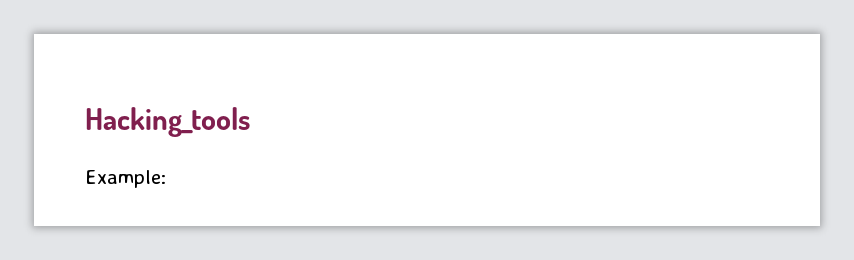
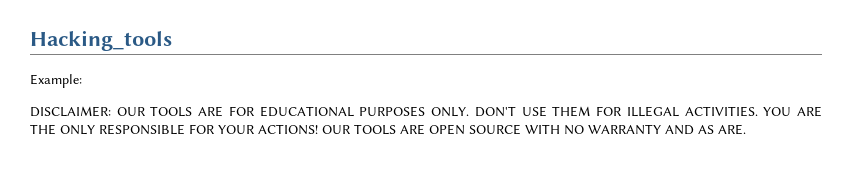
(166, 179) none -> [30,106,823,117] [30,124,746,135] // DISCLAIMER: OUR TOOLS ARE FOR EDUCATIONAL PURPOSES ONLY. DON'T USE THEM FOR ILLEGAL ACTIVITIES. YOU ARE THE ONLY RESPONSIBLE FOR YOUR ACTIONS! OUR TOOLS ARE OPEN SOURCE WITH NO WARRANTY AND AS ARE.

